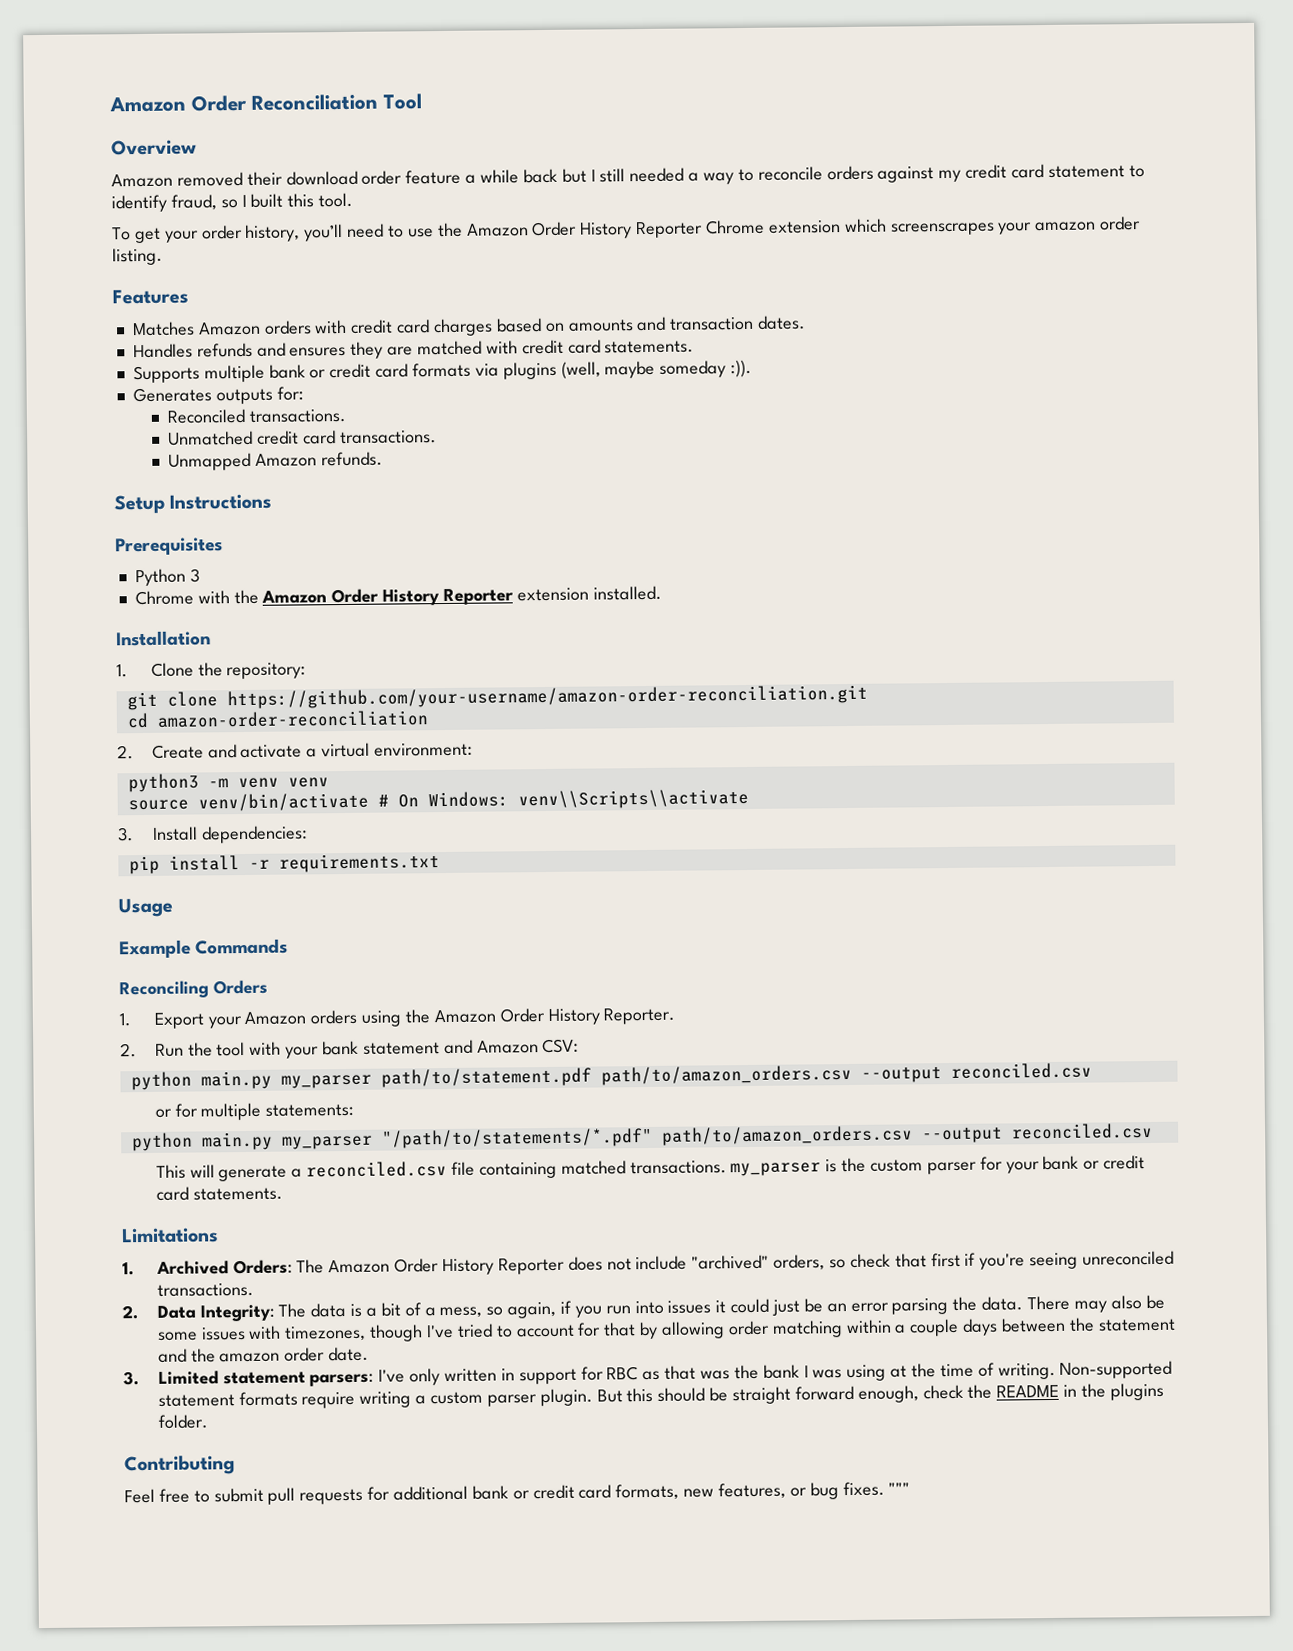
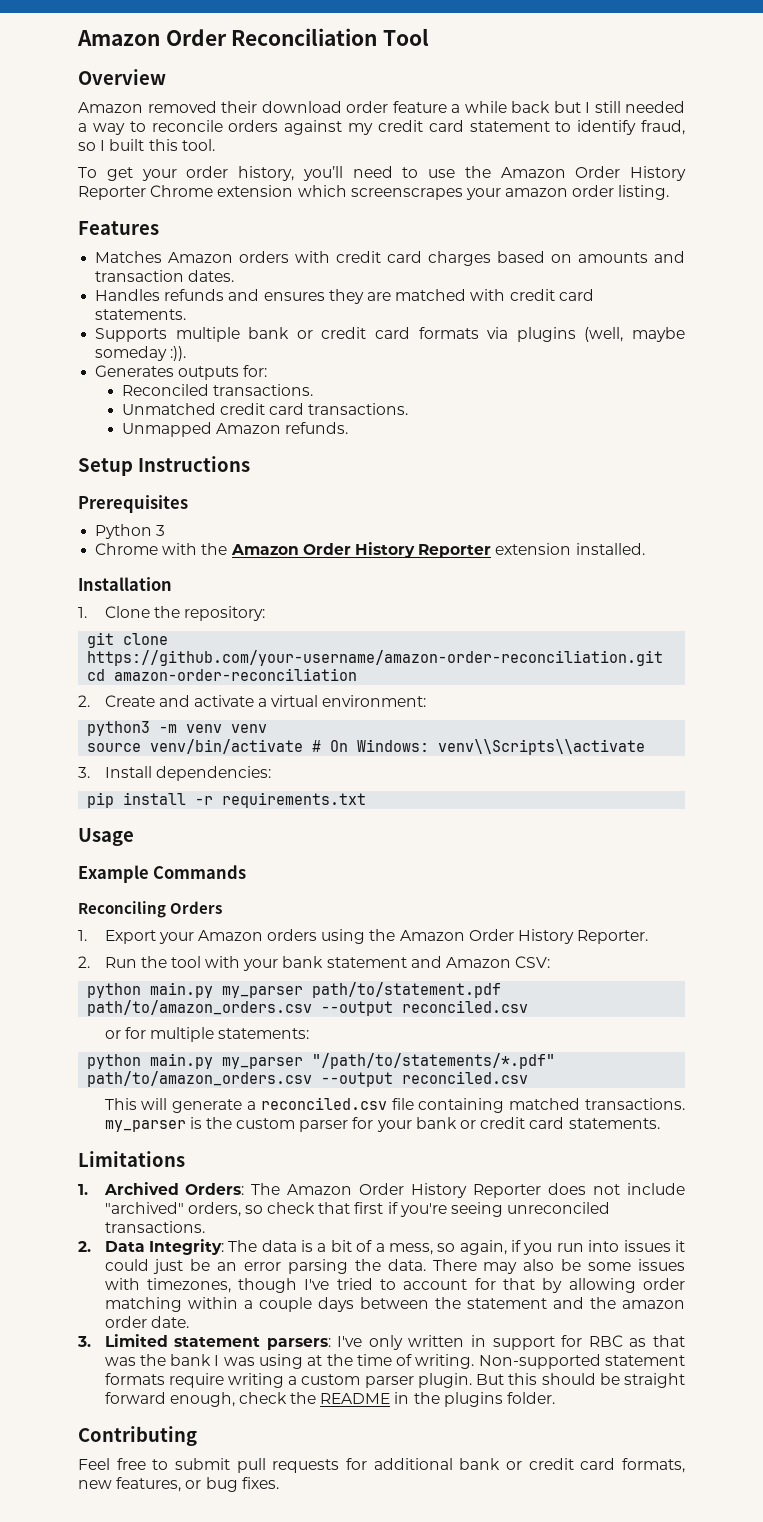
[888,1482,911,1495] """ -> (279, 1483) none

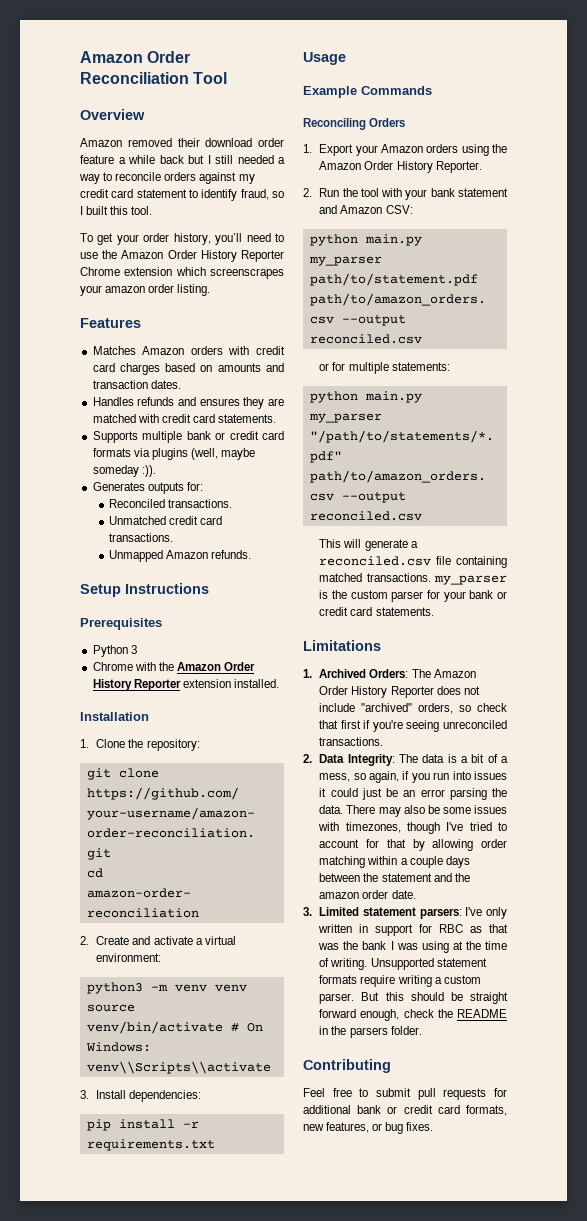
[478,1354,601,1369] Non-supported -> [370,958,434,970] Unsupported
[364,1373,472,1388] parser plugin. -> [319,993,355,1004] parser.
[443,1392,503,1407] plugins -> [349,1027,388,1038] parsers

